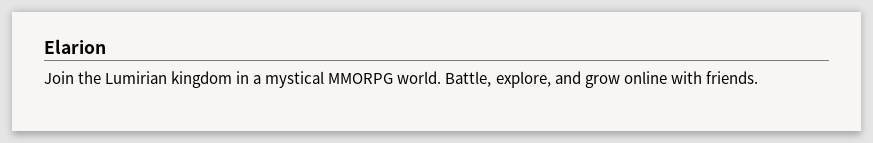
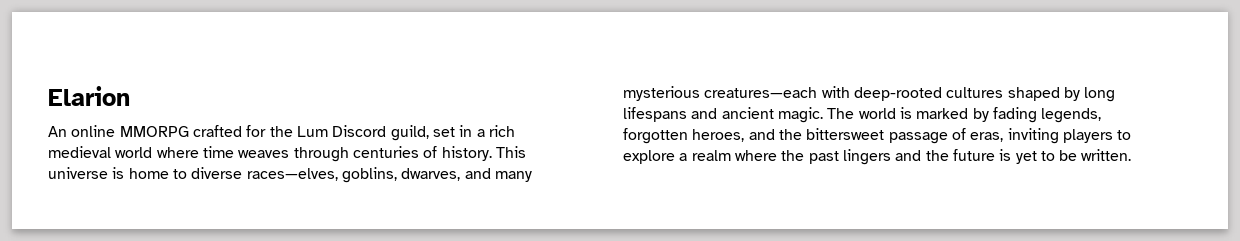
[44,71,758,88] Join the Lumirian kingdom in a mystical MMORPG world. Battle, explore, and grow online with friends. -> [48,125,515,141] [48,146,526,162] [48,167,532,183] [623,86,1116,102] [623,107,1102,123] [623,128,1132,144] [623,149,1132,165] An online MMORPG crafted for the Lum Discord guild, set in a rich medieval world where time weaves through centuries of history. This universe is home to diverse races—elves, goblins, dwarves, and many mysterious creatures—each with deep-rooted cultures shaped by long lifespans and ancient magic. The world is marked by fading legends, forgotten heroes, and the bittersweet passage of eras, inviting players to explore a realm where the past lingers and the future is yet to be written.

